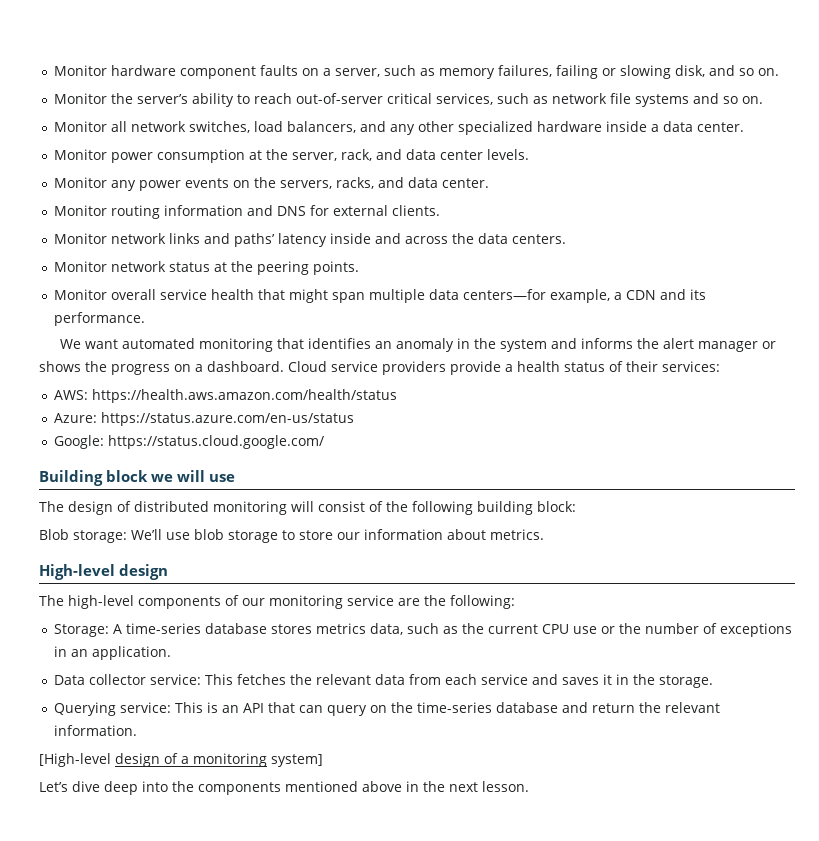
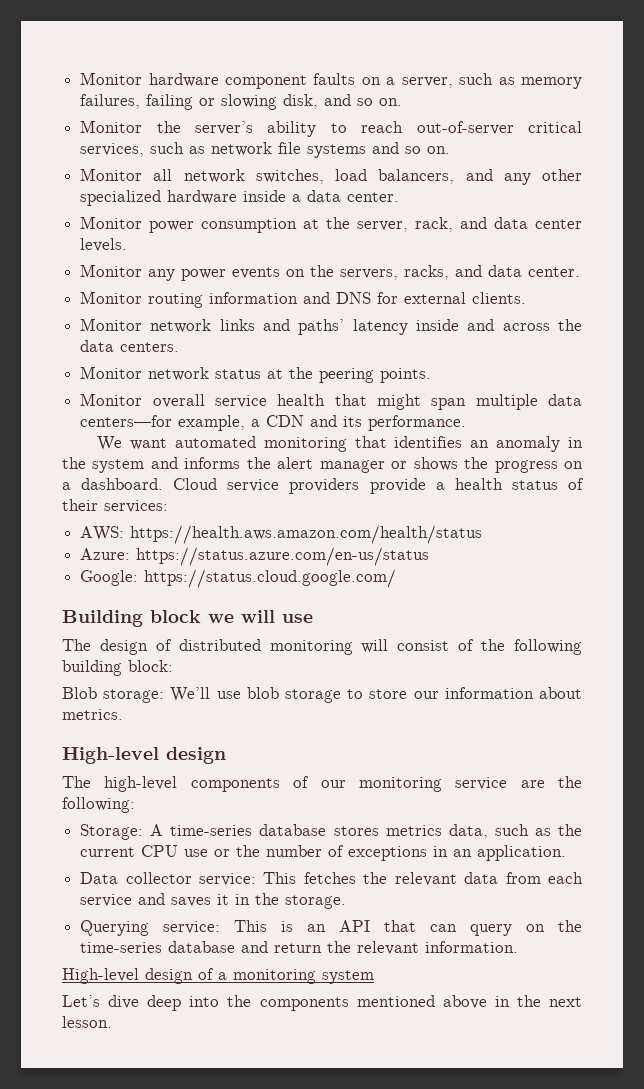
[39,753,111,767] [High-level -> [62,968,139,984] High-level
[271,754,323,767] system] -> [322,970,374,984] system

